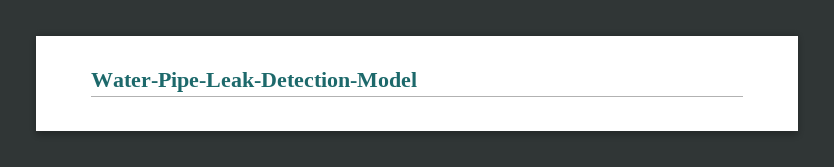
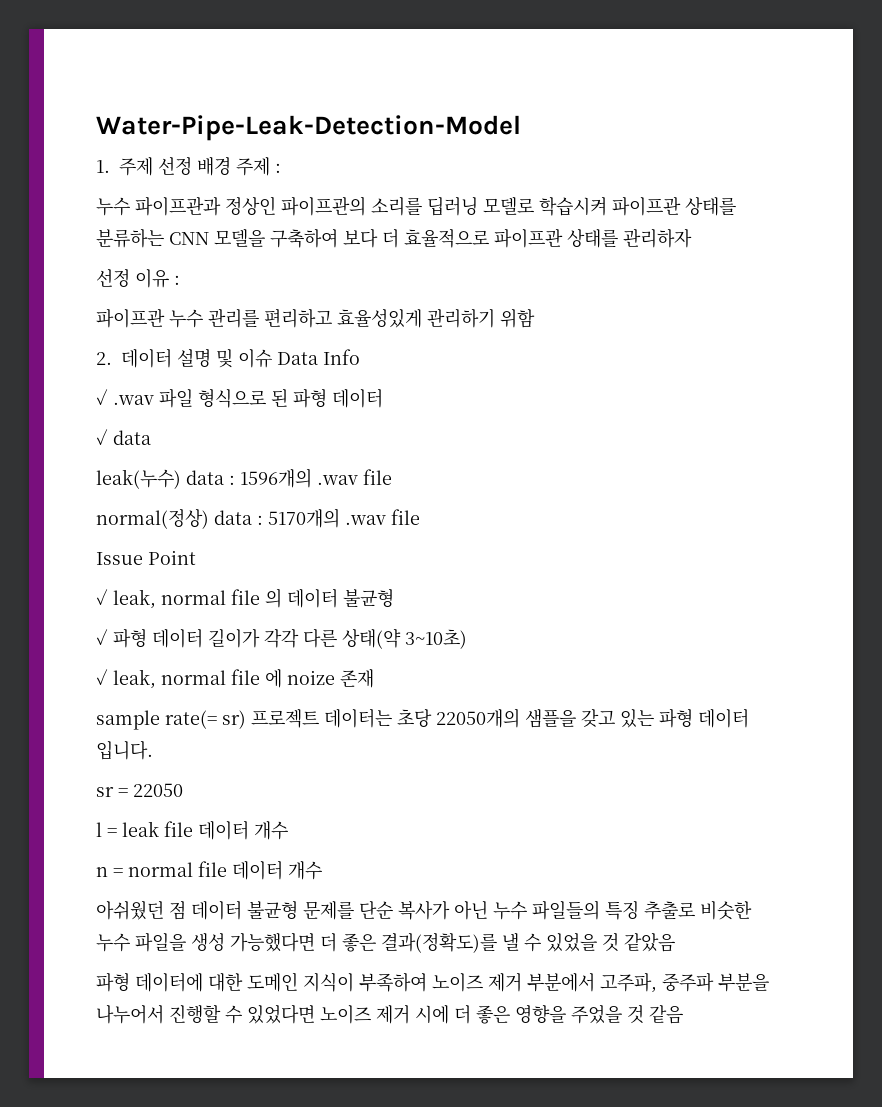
(417, 82) none -> [96,157,281,176] [96,196,736,216] [96,228,692,248] [96,269,180,288] [96,308,535,328] [96,348,360,368] [96,388,383,408] [96,429,151,445] [96,468,392,489] [96,508,420,529] [96,550,196,565] [96,588,394,609] [96,628,467,649] [96,669,374,689] [96,708,749,730] [96,740,153,760] [96,783,183,797] [96,820,288,840] [96,860,322,880] [96,900,752,920] [96,932,675,953] [96,972,769,993] [96,1004,683,1024] // 1. 주제 선정 배경 주제 : // 누수 파이프관과 정상인 파이프관의 소리를 딥러닝 모델로 학습시켜 파이프관 상태를 분류하는 CNN 모델을 구축하여 보다 더 효율적으로 파이프관 상태를 관리하자 // 선정 이유 : // 파이프관 누수 관리를 편리하고 효율성있게 관리하기 위함 // 2. 데이터 설명 및 이슈 Data Info // ✓ .wav 파일 형식으로 된 파형 데이터 // ✓ data // leak(누수) data : 1596개의 .wav file // normal(정상) data : 5170개의 .wav file // Issue Point // ✓ leak, normal file 의 데이터 불균형 // ✓ 파형 데이터 길이가 각각 다른 상태(약 3~10초) // ✓ leak, normal file 에 noize 존재 // sample rate(= sr) 프로젝트 데이터는 초당 22050개의 샘플을 갖고 있는 파형 데이터 입니다. // sr = 22050 // l = leak file 데이터 개수 // n = normal file 데이터 개수 // 아쉬웠던 점 데이터 불균형 문제를 단순 복사가 아닌 누수 파일들의 특징 추출로 비숫한 누수 파일을 생성 가능했다면 더 좋은 결과(정확도)를 낼 수 있었을 것 같았음 // 파형 데이터에 대한 도메인 지식이 부족하여 노이즈 제거 부분에서 고주파, 중주파 부분을 나누어서 진행할 수 있었다면 노이즈 제거 시에 더 좋은 영향을 주었을 것 같음

